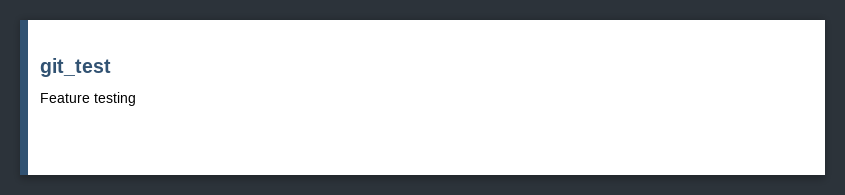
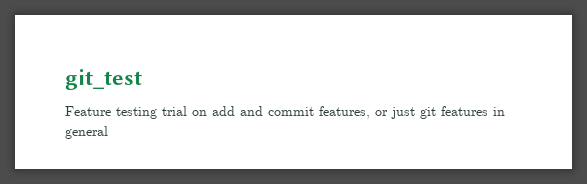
(136, 99) none -> [162,106,505,119] [65,126,108,139] trial on add and commit features, or just git features in general

